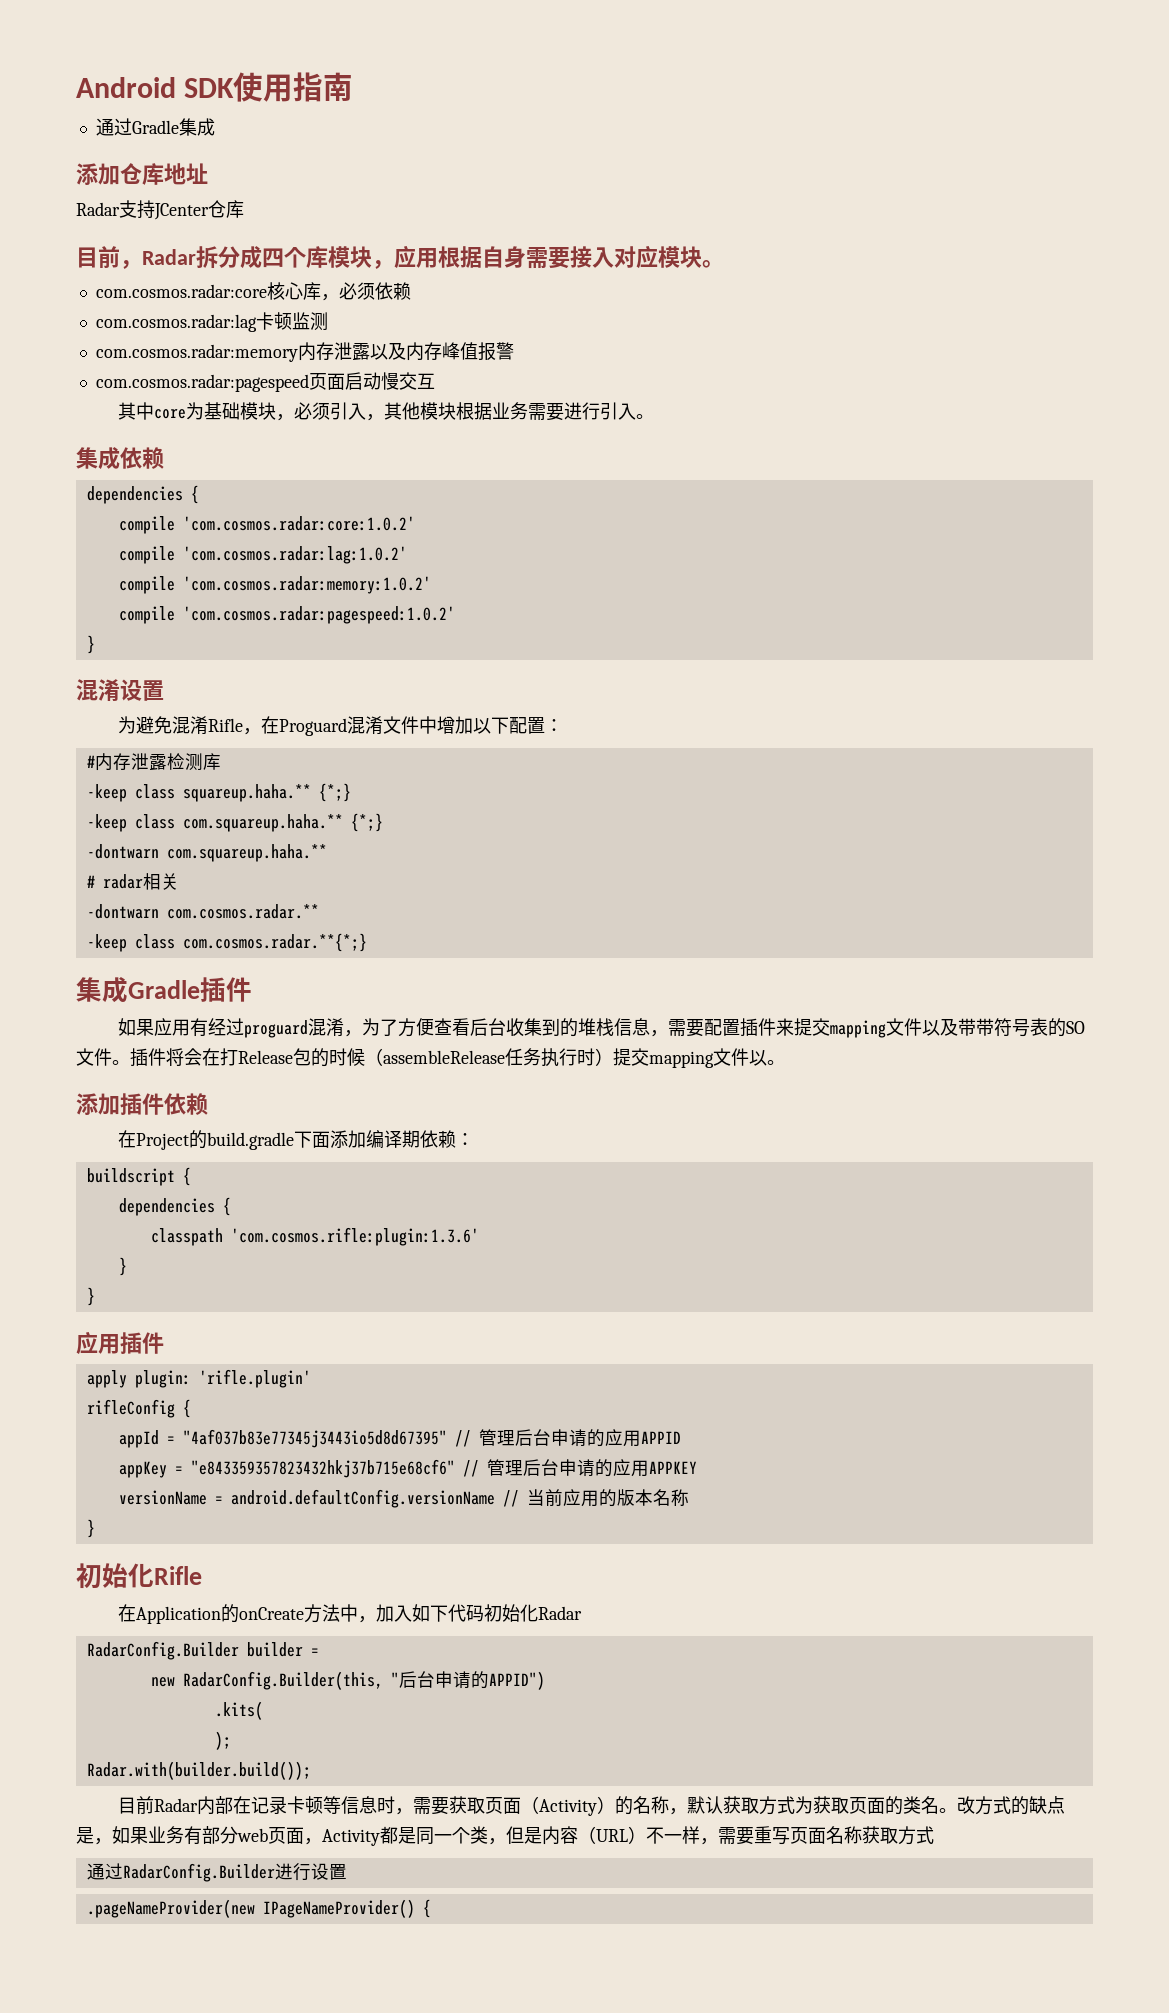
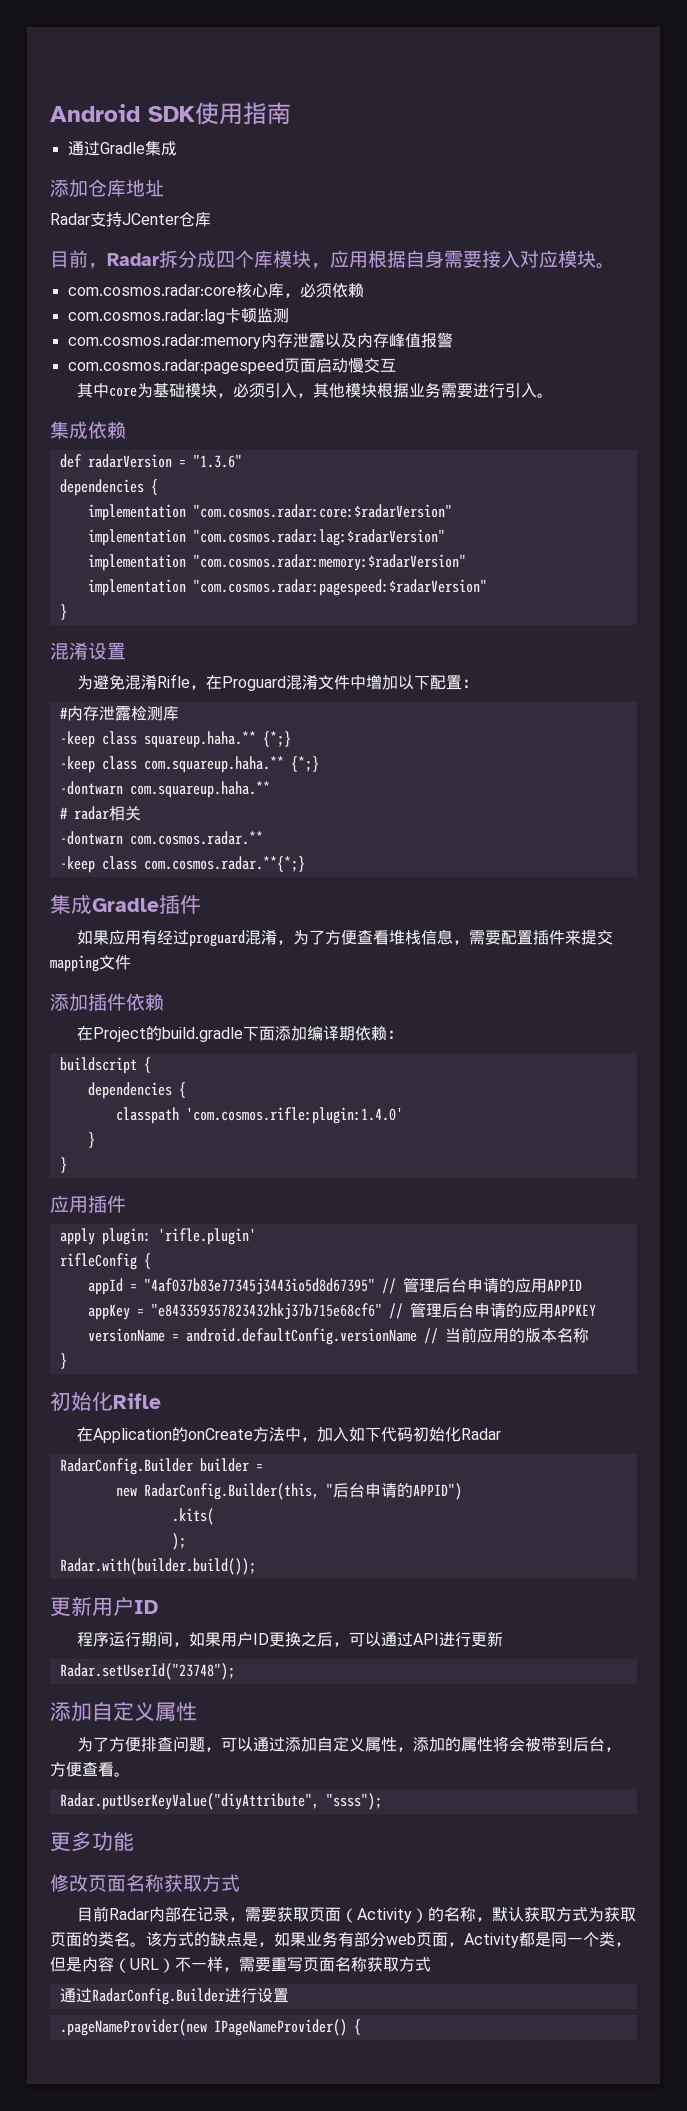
[86,485,199,504] [118,516,415,534] [118,546,407,564] [118,576,431,594] [118,606,455,624] dependencies { // compile 'com.cosmos.radar:core:1.0.2' // compile 'com.cosmos.radar:lag:1.0.2' // compile 'com.cosmos.radar:memory:1.0.2' // compile 'com.cosmos.radar:pagespeed:1.0.2' -> [59,454,242,468] [59,479,158,496] [87,504,452,521] [87,529,445,546] [87,554,466,571] [87,579,487,596] def radarVersion = "1.3.6" // dependencies { // implementation "com.cosmos.radar:core:$radarVersion" // implementation "com.cosmos.radar:lag:$radarVersion" // implementation "com.cosmos.radar:memory:$radarVersion" // implementation "com.cosmos.radar:pagespeed:$radarVersion"
[470,1018,579,1037] 后台收集到的 -> (390, 937) none
[922,1018,1086,1037] [76,1048,785,1068] 以及带带符号表的SO文件。插件将会在打Release包的时候（assembleRelease任务执行时）提交mapping文件以。 -> (131, 962) none
[230,1227,479,1246] 'com.cosmos.rifle:plugin:1.3.6' -> [185,1107,403,1124] 'com.cosmos.rifle:plugin:1.4.0'
(311, 1770) none -> [50,1596,158,1617] [77,1631,504,1647] [59,1663,235,1680] [50,1701,197,1722] [77,1736,622,1752] [50,1762,130,1777] [59,1793,382,1810] [50,1831,134,1852] [50,1874,240,1892] // 更新用户ID // 程序运行期间，如果用户ID更换之后，可以通过API进行更新 // Radar.setUserId("23748"); // 添加自定义属性 // 为了方便排查问题，可以通过添加自定义属性，添加的属性将会被带到后台，方便查看。 // Radar.putUserKeyValue("diyAttribute", "ssss"); // 更多功能 // 修改页面名称获取方式
[287,1796,396,1814] 卡顿等信息时 -> (230, 1914) none
[957,1796,976,1814] 改 -> [146,1932,162,1947] 该

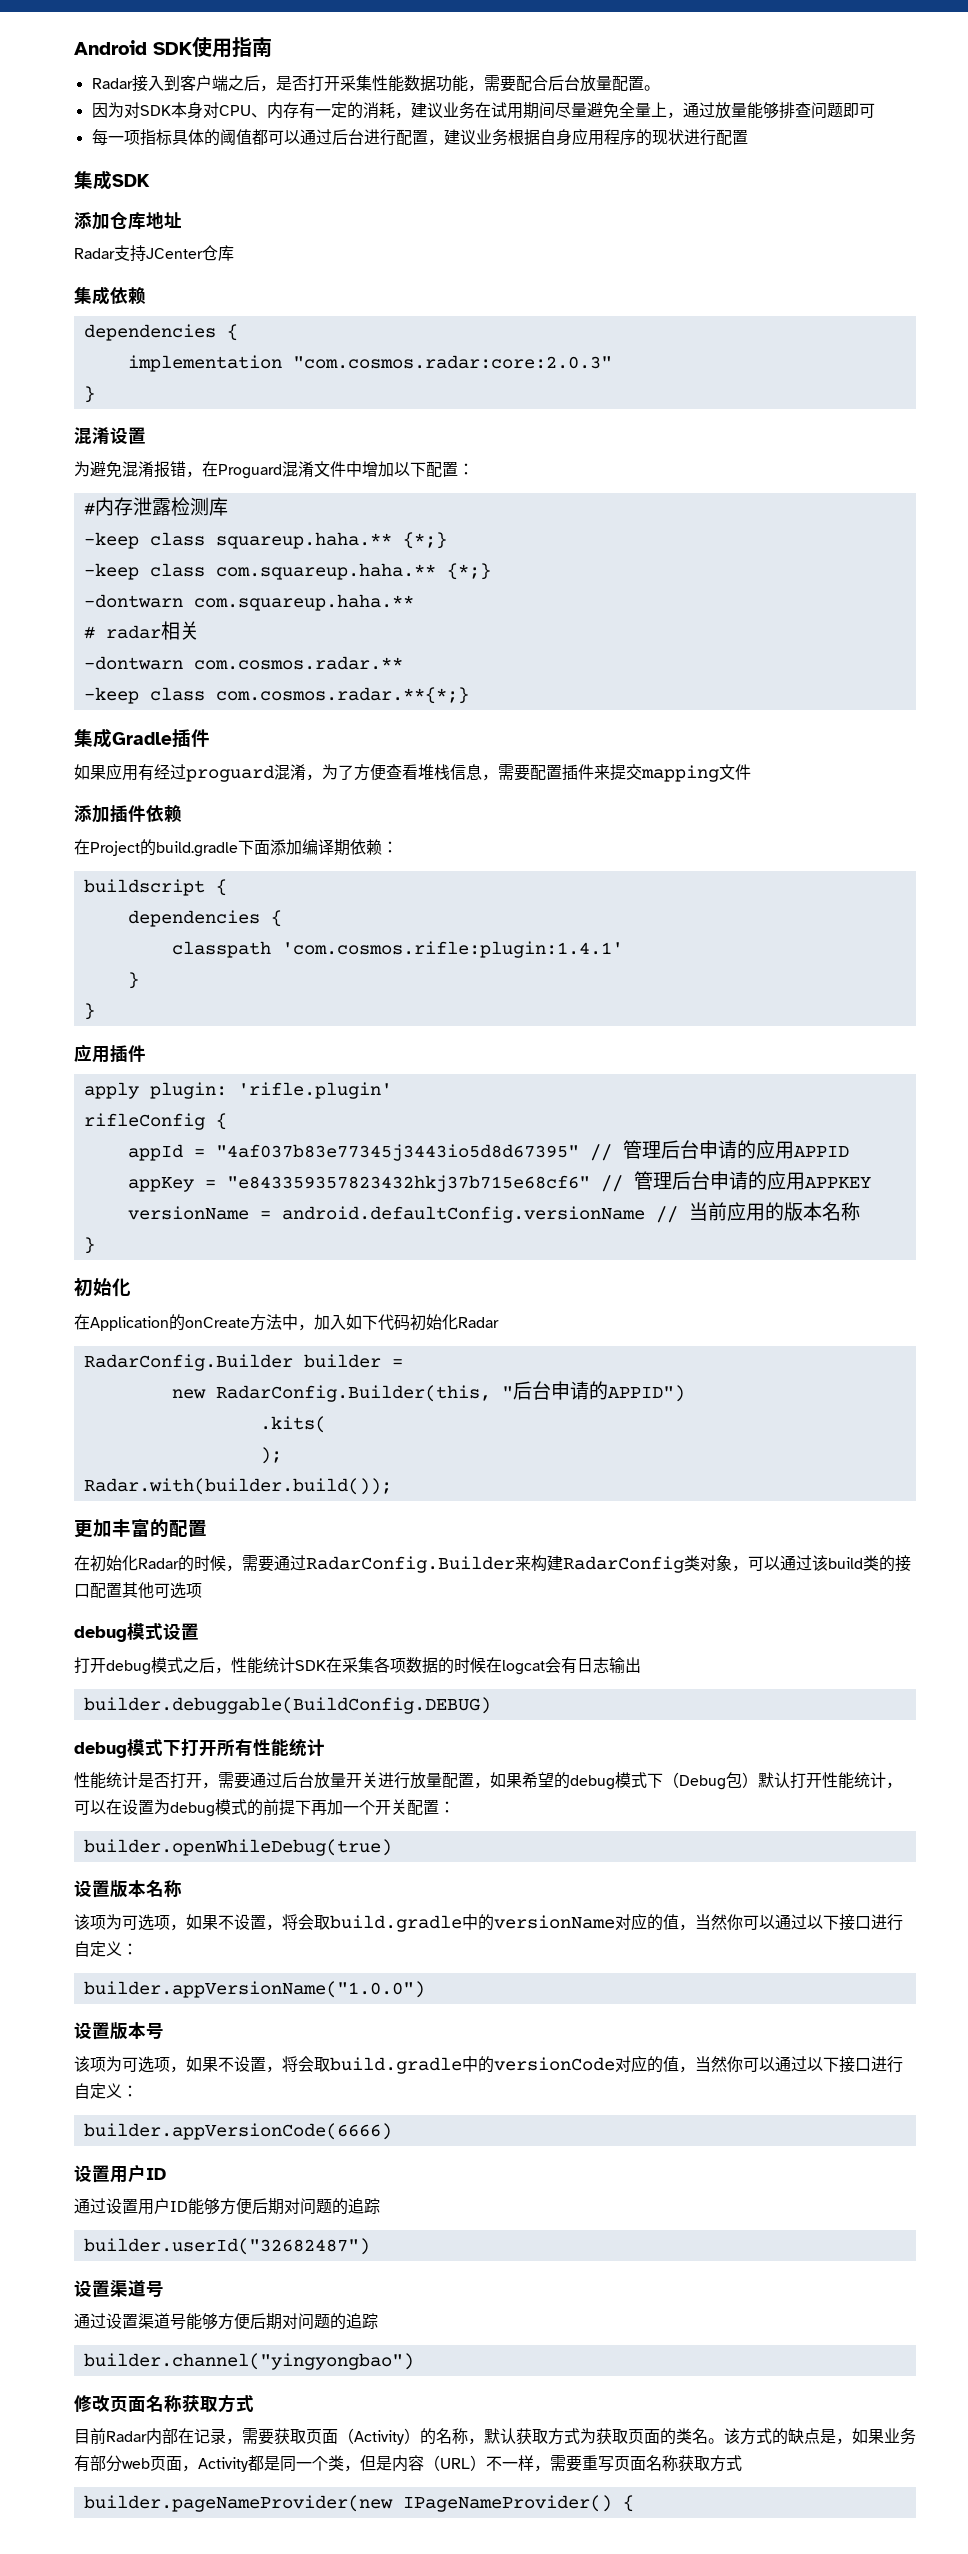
[67,141,177,156] 通过Gradle集成 -> [91,75,660,92] [91,102,875,119] [91,128,748,146] [74,170,150,190] Radar接入到客户端之后，是否打开采集性能数据功能，需要配合后台放量配置。 // 因为对SDK本身对CPU、内存有一定的消耗，建议业务在试用期间尽量避免全量上，通过放量能够排查问题即可 // 每一项指标具体的阈值都可以通过后台进行配置，建议业务根据自身应用程序的现状进行配置 // 集成SDK
[50,250,615,269] [67,283,364,298] [67,308,289,324] [67,333,453,349] [67,358,396,374] [77,382,554,398] [50,421,126,439] [59,454,242,468] [59,479,158,496] [87,504,452,521] [87,529,445,546] [87,554,466,571] [87,579,487,596] 目前，Radar拆分成四个库模块，应用根据自身需要接入对应模块。 // com.cosmos.radar:core核心库，必须依赖 // com.cosmos.radar:lag卡顿监测 // com.cosmos.radar:memory内存泄露以及内存峰值报警 // com.cosmos.radar:pagespeed页面启动慢交互 // 其中core为基础模块，必须引入，其他模块根据业务需要进行引入。 // 集成依赖 // def radarVersion = "1.3.6" // dependencies { // implementation "com.cosmos.radar:core:$radarVersion" // implementation "com.cosmos.radar:lag:$radarVersion" // implementation "com.cosmos.radar:memory:$radarVersion" // implementation "com.cosmos.radar:pagespeed:$radarVersion" -> [74,286,146,305] [83,324,238,341] [127,355,612,372] 集成依赖 // dependencies { // implementation "com.cosmos.radar:core:2.0.3"
[157,674,191,688] Rifle -> [154,461,186,478] 报错
[185,1107,403,1124] 'com.cosmos.rifle:plugin:1.4.0' -> [281,941,623,958] 'com.cosmos.rifle:plugin:1.4.1'
[113,1393,161,1409] Rifle -> (131, 1287) none
[71,1596,158,1616] [77,1631,504,1647] [59,1663,235,1680] [50,1701,197,1722] [77,1736,622,1752] [50,1762,130,1777] [59,1793,382,1810] [50,1831,134,1852] 新用户ID // 程序运行期间，如果用户ID更换之后，可以通过API进行更新 // Radar.setUserId("23748"); // 添加自定义属性 // 为了方便排查问题，可以通过添加自定义属性，添加的属性将会被带到后台，方便查看。 // Radar.putUserKeyValue("diyAttribute", "ssss"); // 更多功能 -> [93,1519,207,1538] [74,1555,911,1573] [74,1582,202,1599] [74,1623,199,1642] [74,1657,641,1675] [83,1697,491,1714] [74,1738,325,1758] [74,1772,902,1790] [74,1799,455,1817] [83,1839,392,1856] [74,1880,182,1898] [74,1913,903,1932] [74,1941,138,1957] [83,1981,425,1998] [74,2022,164,2040] [74,2055,903,2074] [74,2083,138,2099] [83,2123,392,2140] [74,2164,166,2183] [74,2198,380,2215] [83,2238,370,2255] [74,2279,164,2298] [74,2313,378,2330] [83,2353,414,2370] 加丰富的配置 // 在初始化Radar的时候，需要通过RadarConfig.Builder来构建RadarConfig类对象，可以通过该build类的接口配置其他可选项 // debug模式设置 // 打开debug模式之后，性能统计SDK在采集各项数据的时候在logcat会有日志输出 // builder.debuggable(BuildConfig.DEBUG) // debug模式下打开所有性能统计 // 性能统计是否打开，需要通过后台放量开关进行放量配置，如果希望的debug模式下（Debug包）默认打开性能统计，可以在设置为debug模式的前提下再加一个开关配置： // builder.openWhileDebug(true) // 设置版本名称 // 该项为可选项，如果不设置，将会取build.gradle中的versionName对应的值，当然你可以通过以下接口进行自定义： // builder.appVersionName("1.0.0") // 设置版本号 // 该项为可选项，如果不设置，将会取build.gradle中的versionCode对应的值，当然你可以通过以下接口进行自定义： // builder.appVersionCode(6666) // 设置用户ID // 通过设置用户ID能够方便后期对问题的追踪 // builder.userId("32682487") // 设置渠道号 // 通过设置渠道号能够方便后期对问题的追踪 // builder.channel("yingyongbao")
[59,1988,289,2005] [59,2019,207,2036] 通过RadarConfig.Builder进行设置 // .pageNameProvider(new -> [83,2495,393,2512] builder.pageNameProvider(new

